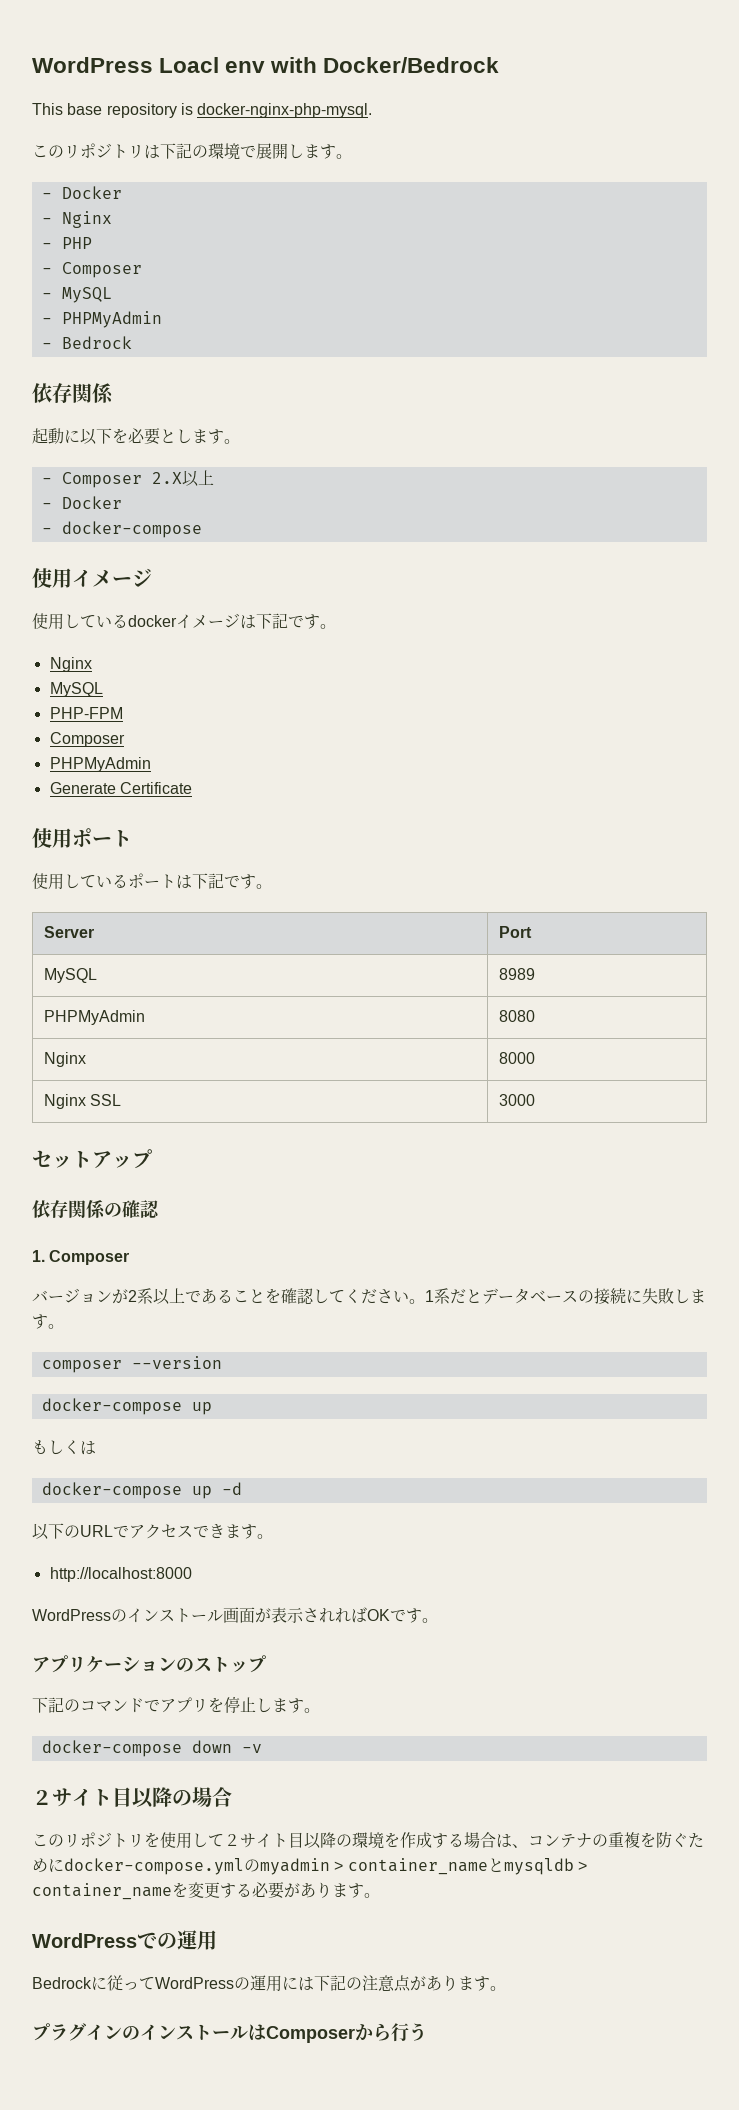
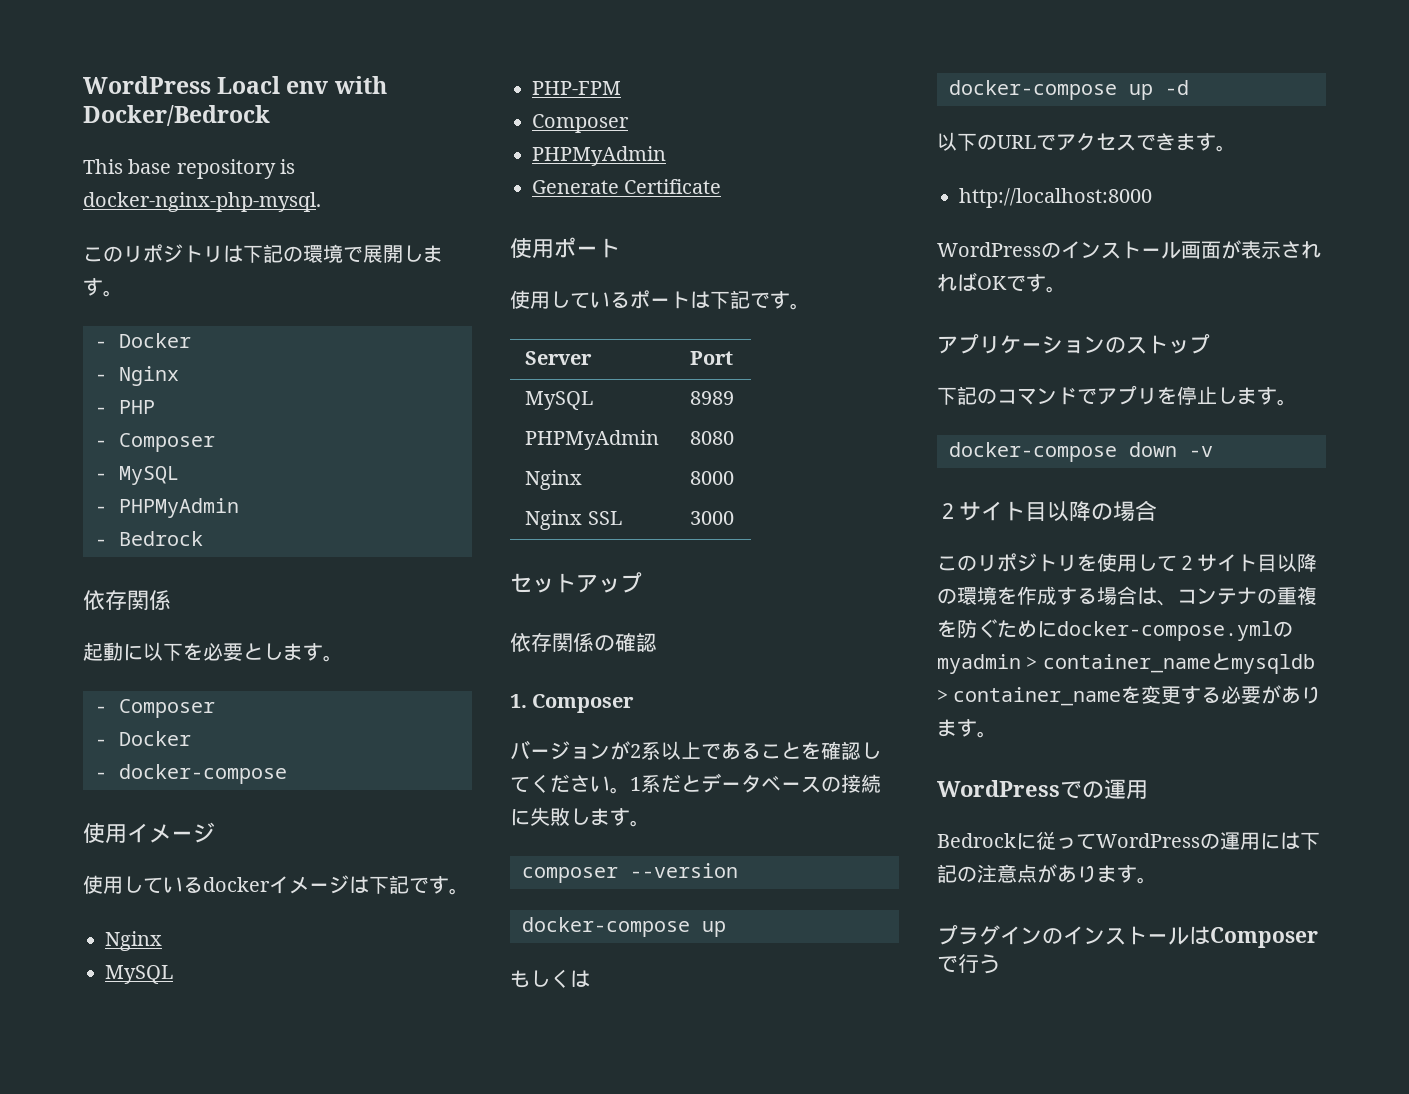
[151,470,214,487] 2.X以上 -> (215, 708) none
[355,2023,391,2041] から -> [937,956,958,973] で

